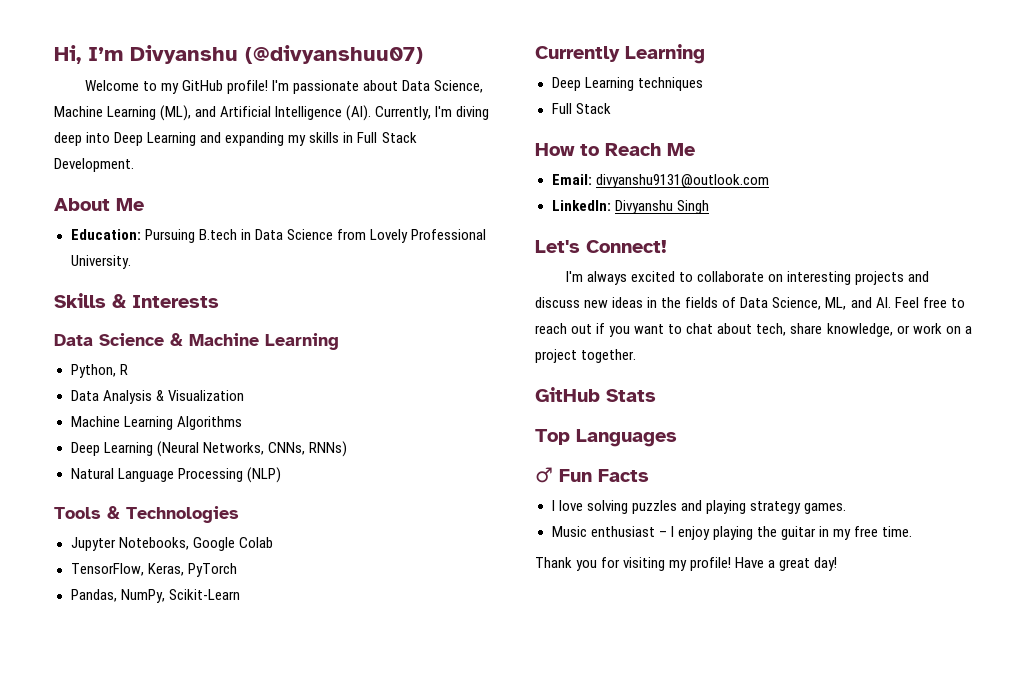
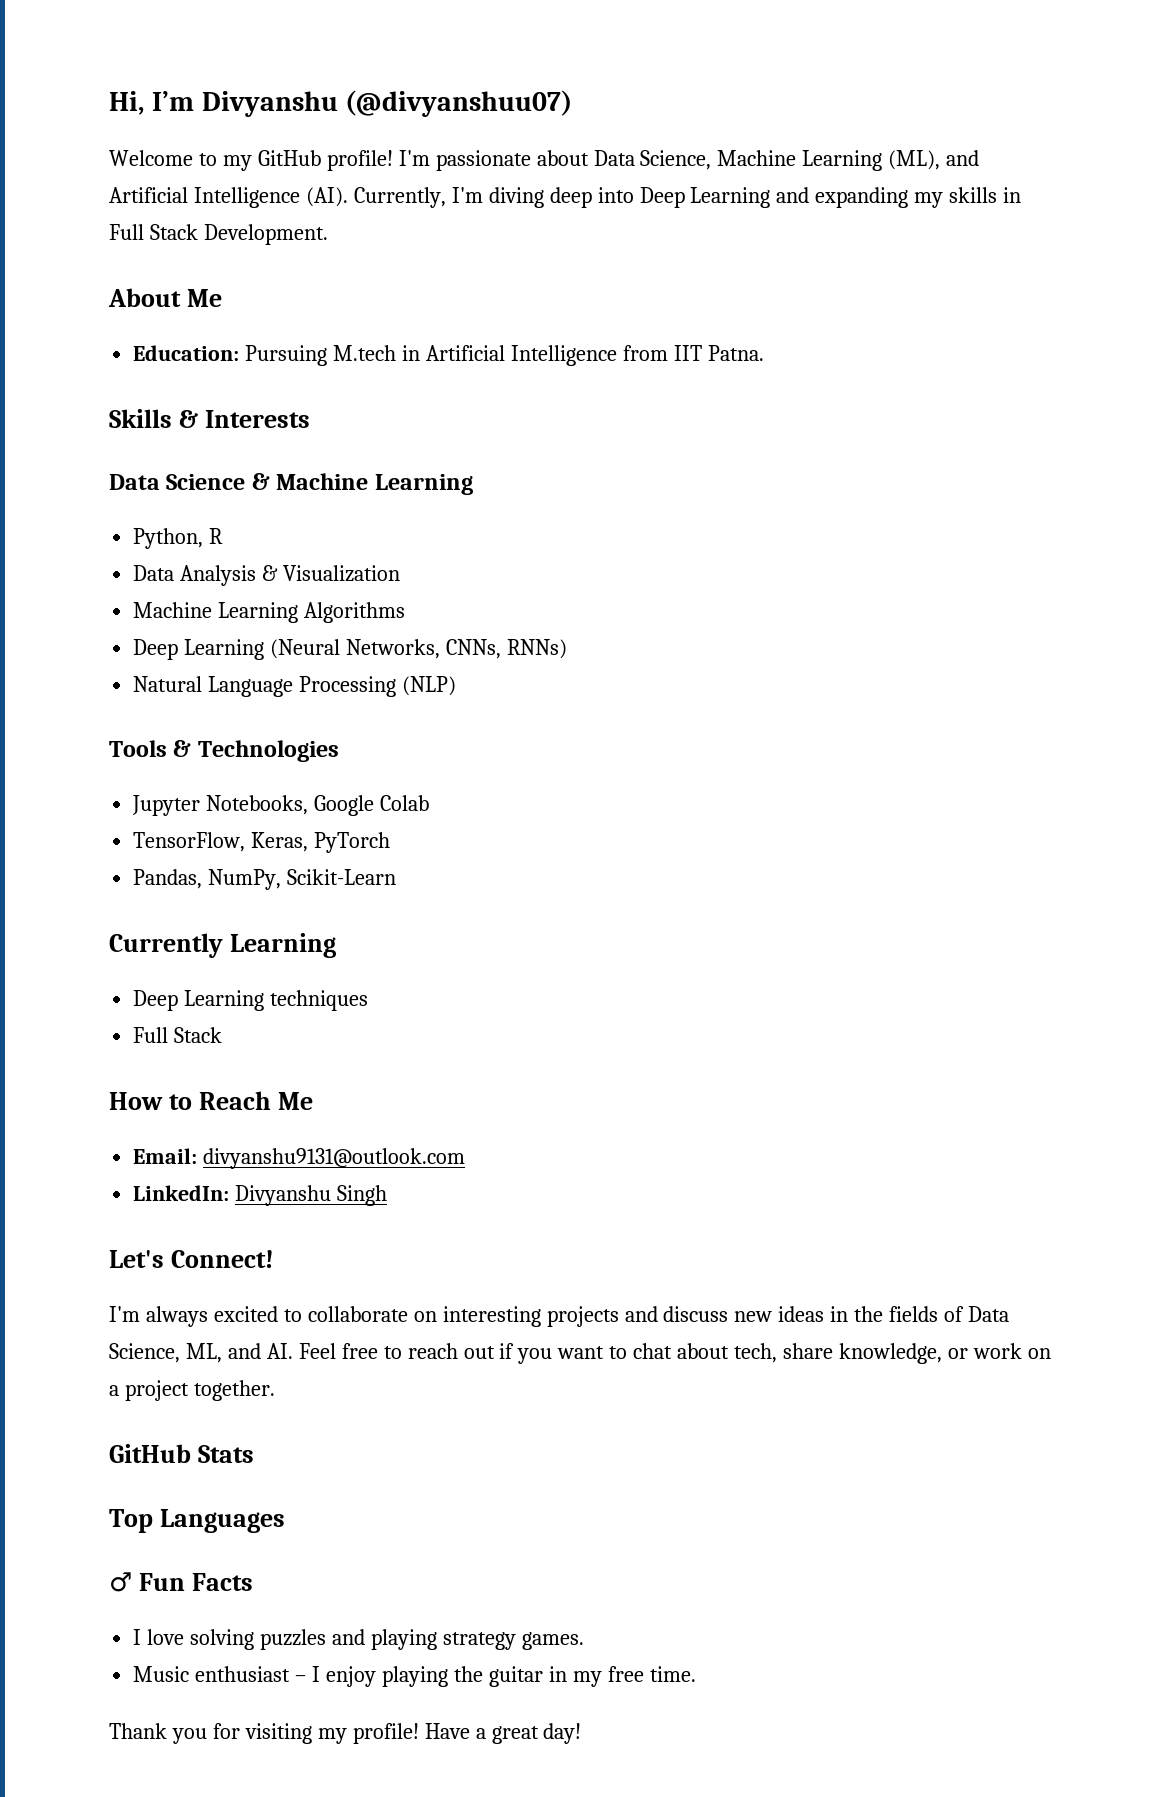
[198,229,486,243] [70,255,131,269] B.tech in Data Science from Lovely Professional University. -> [333,345,764,366] M.tech in Artificial Intelligence from IIT Patna.

